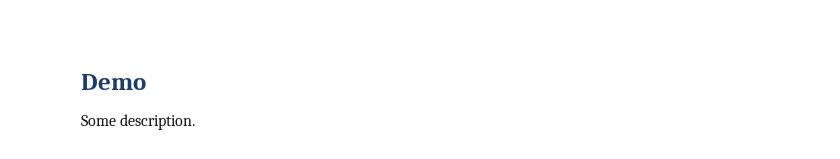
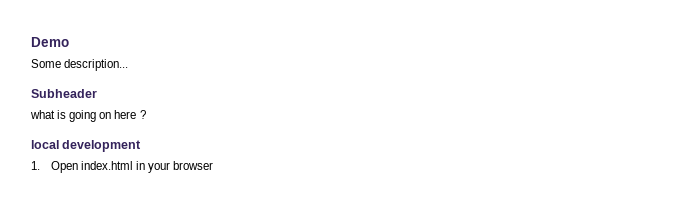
[120,114,196,130] description. -> [64,59,129,71] [31,89,97,98] [30,110,146,122] [31,140,142,152] [31,161,214,173] description... // Subheader // what is going on here ? // local development // 1. Open index.html in your browser

